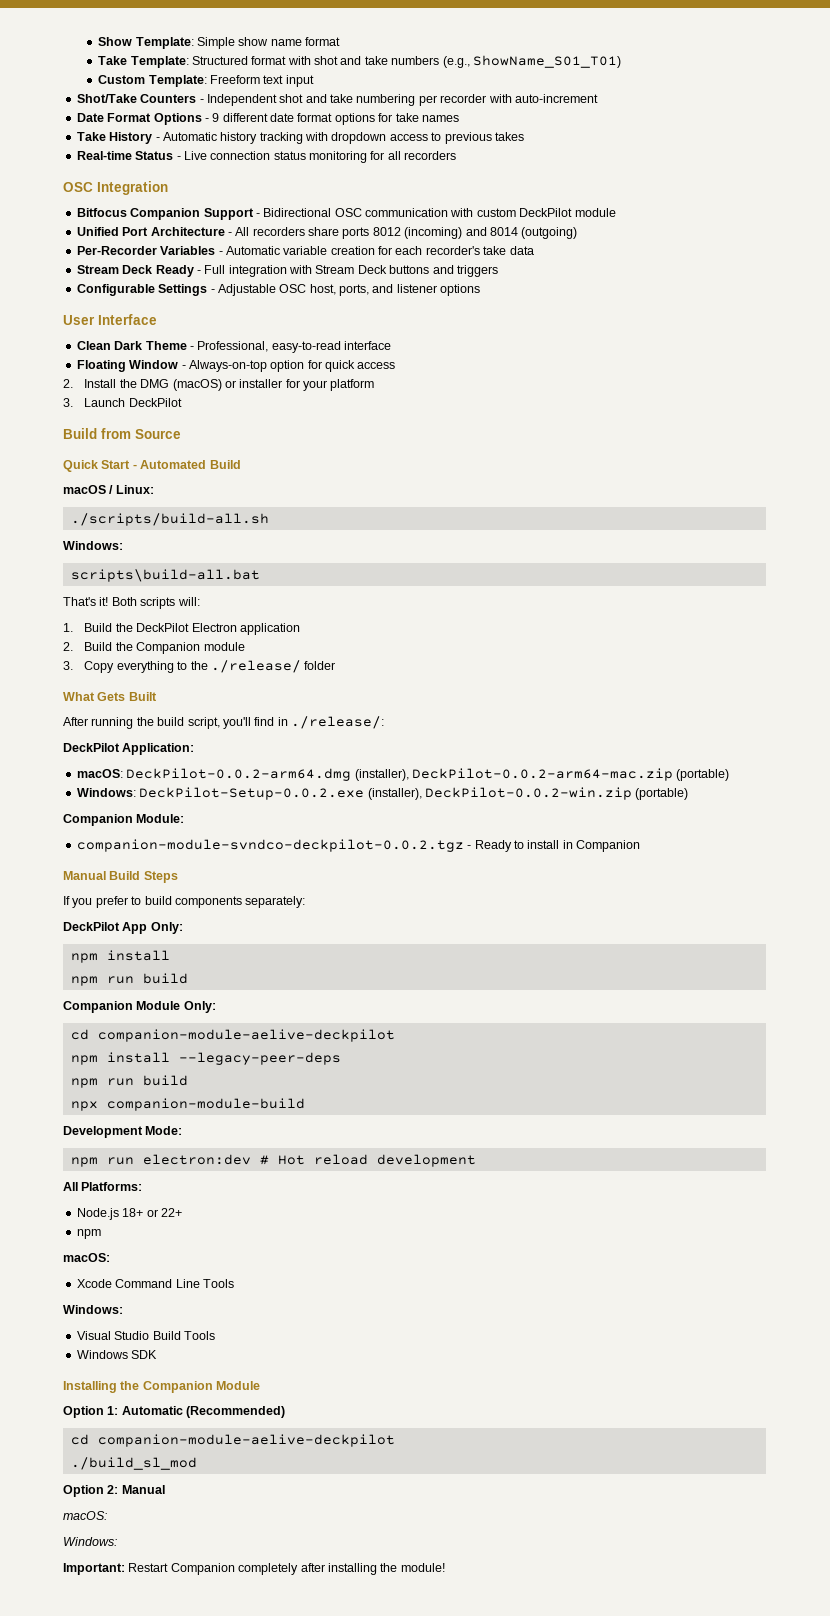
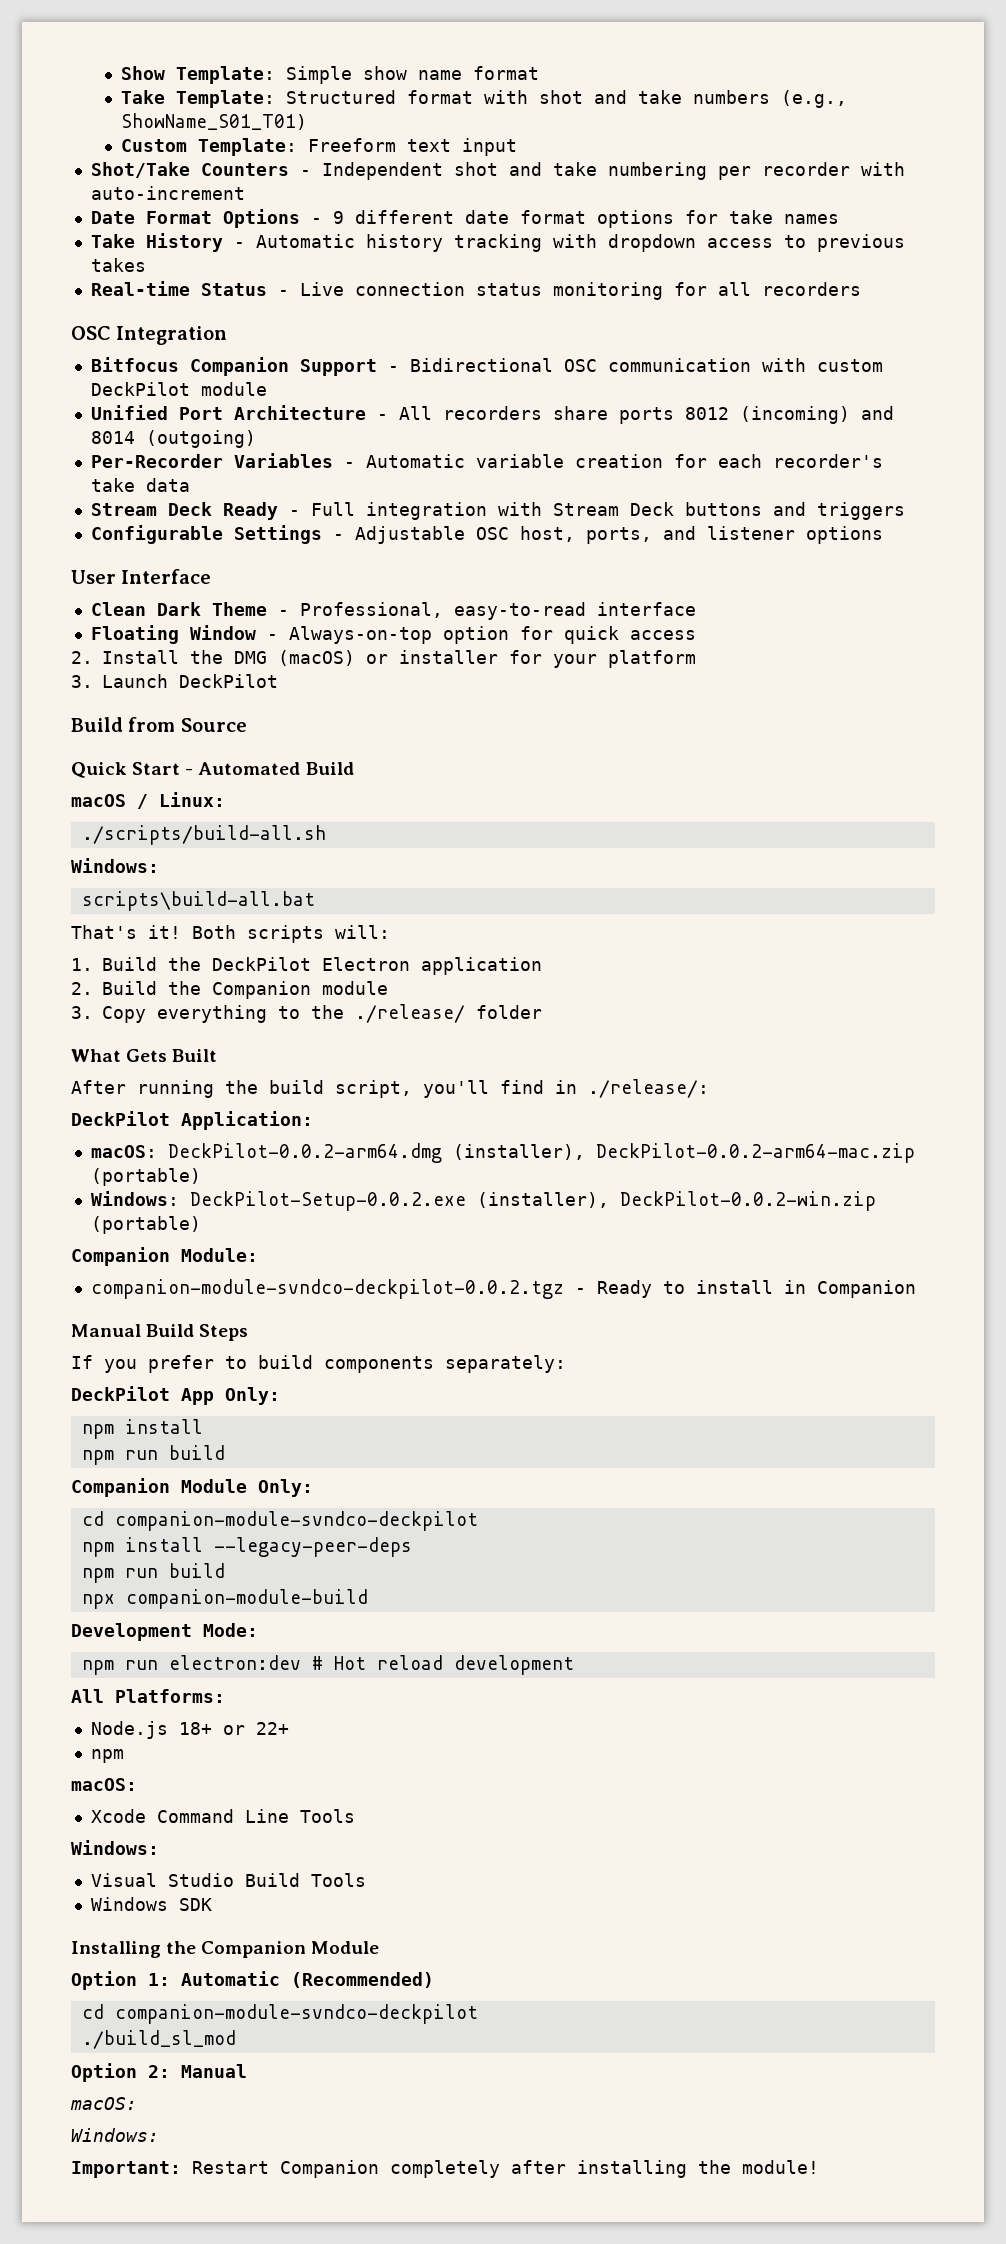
[97,1029,395,1042] companion-module-aelive-deckpilot -> [114,1511,478,1531] companion-module-svndco-deckpilot
[97,1434,395,1447] companion-module-aelive-deckpilot -> [114,2004,478,2024] companion-module-svndco-deckpilot

